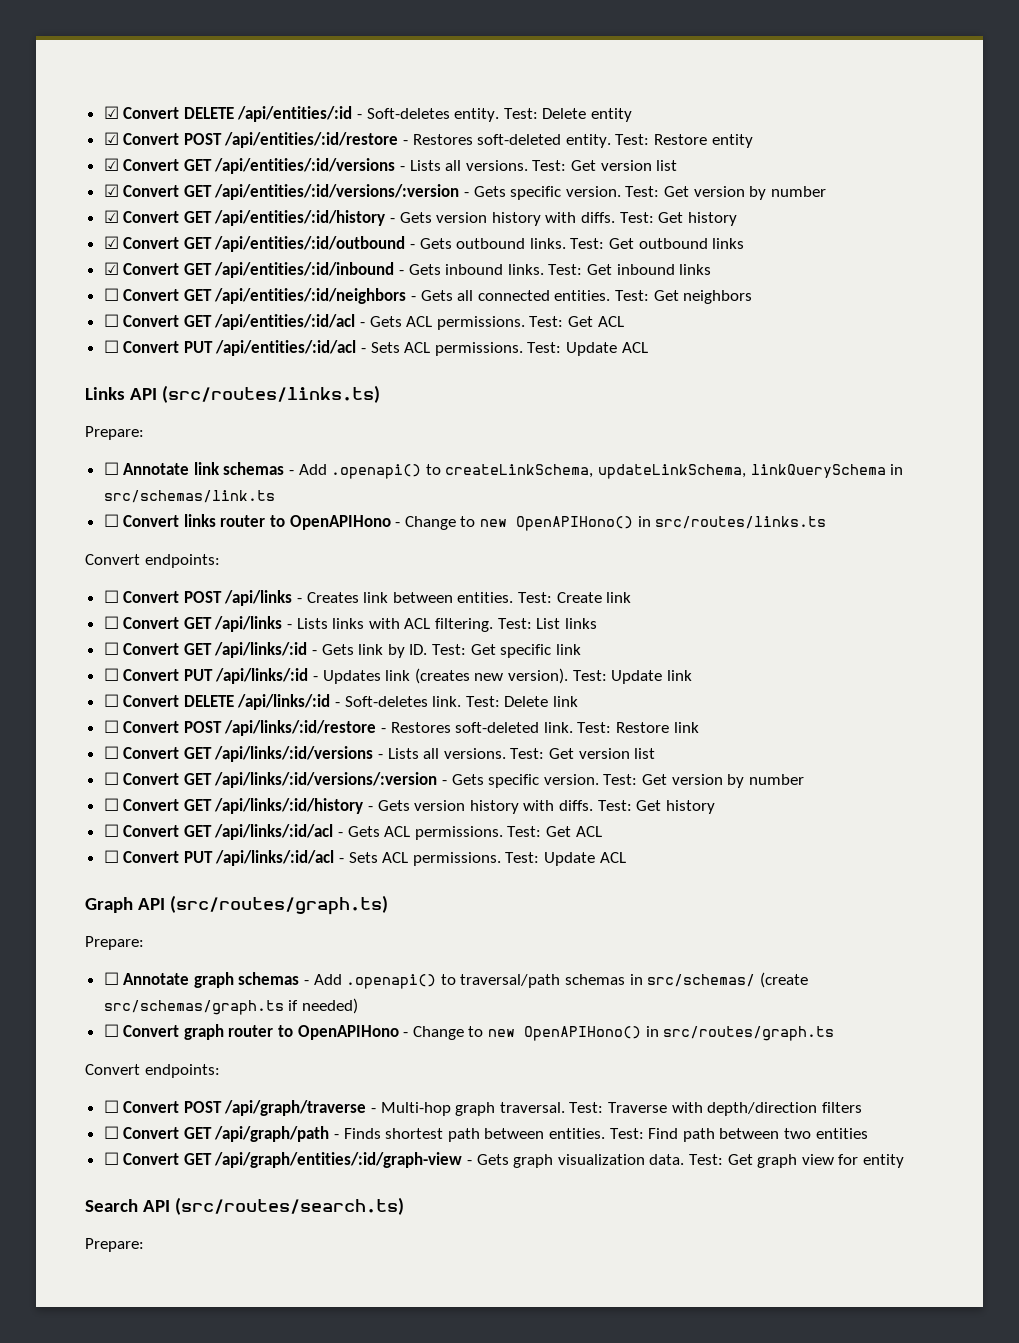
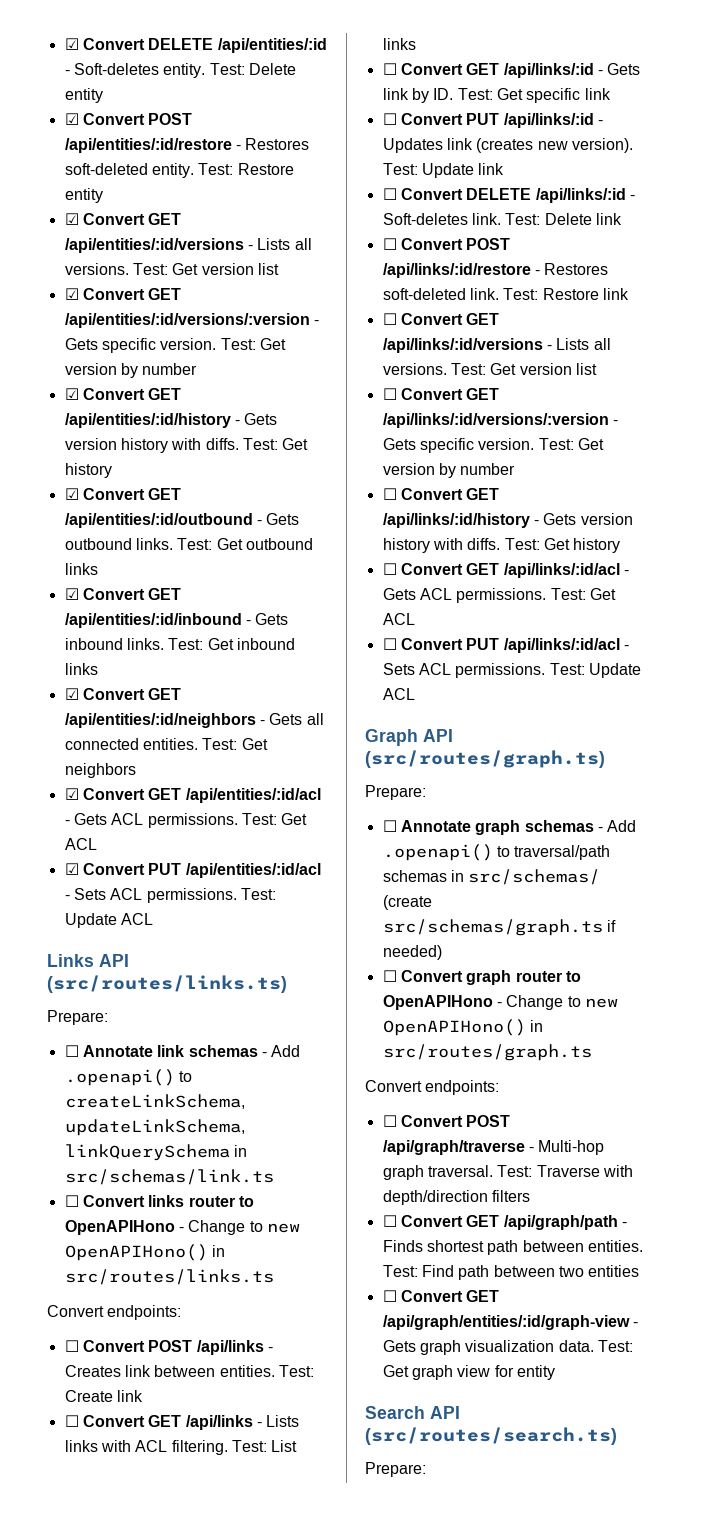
[103,288,119,301] ☐ -> [64,688,79,700] ☑
[103,314,119,327] ☐ -> [64,788,79,800] ☑
[103,340,119,353] ☐ -> [64,863,79,875] ☑

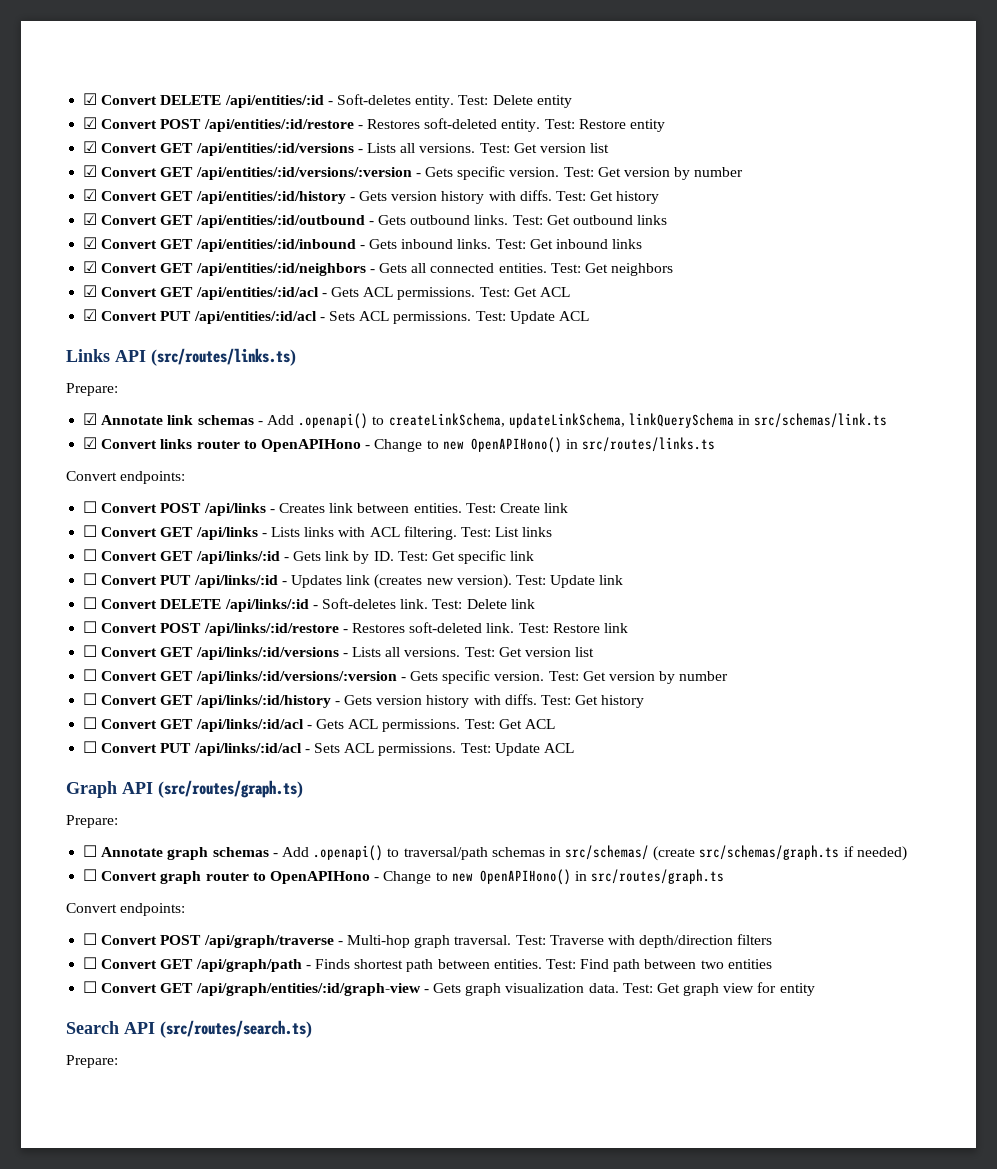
[64,1045,79,1057] ☐ -> [83,413,98,425] ☑
[64,1195,79,1207] ☐ -> [83,437,98,449] ☑

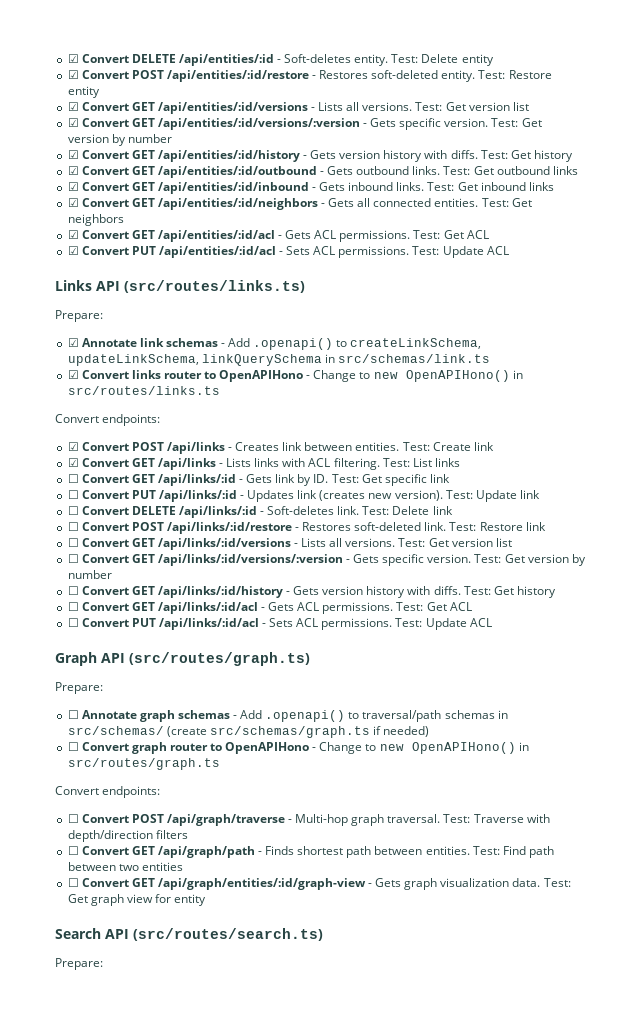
[83,501,98,513] ☐ -> [67,442,79,451] ☑
[83,525,98,537] ☐ -> [67,458,79,467] ☑

